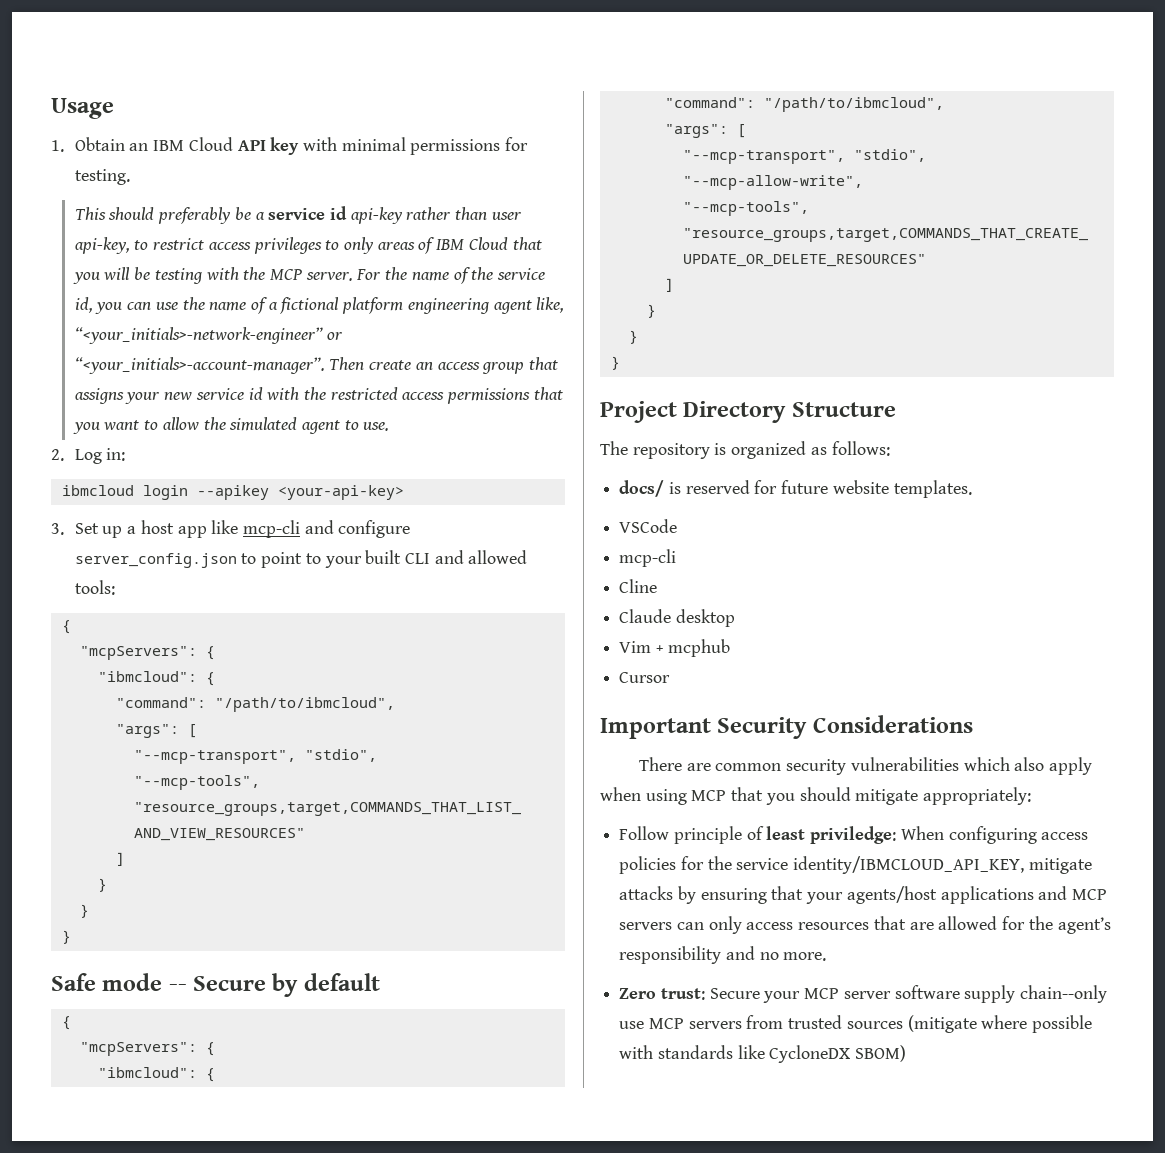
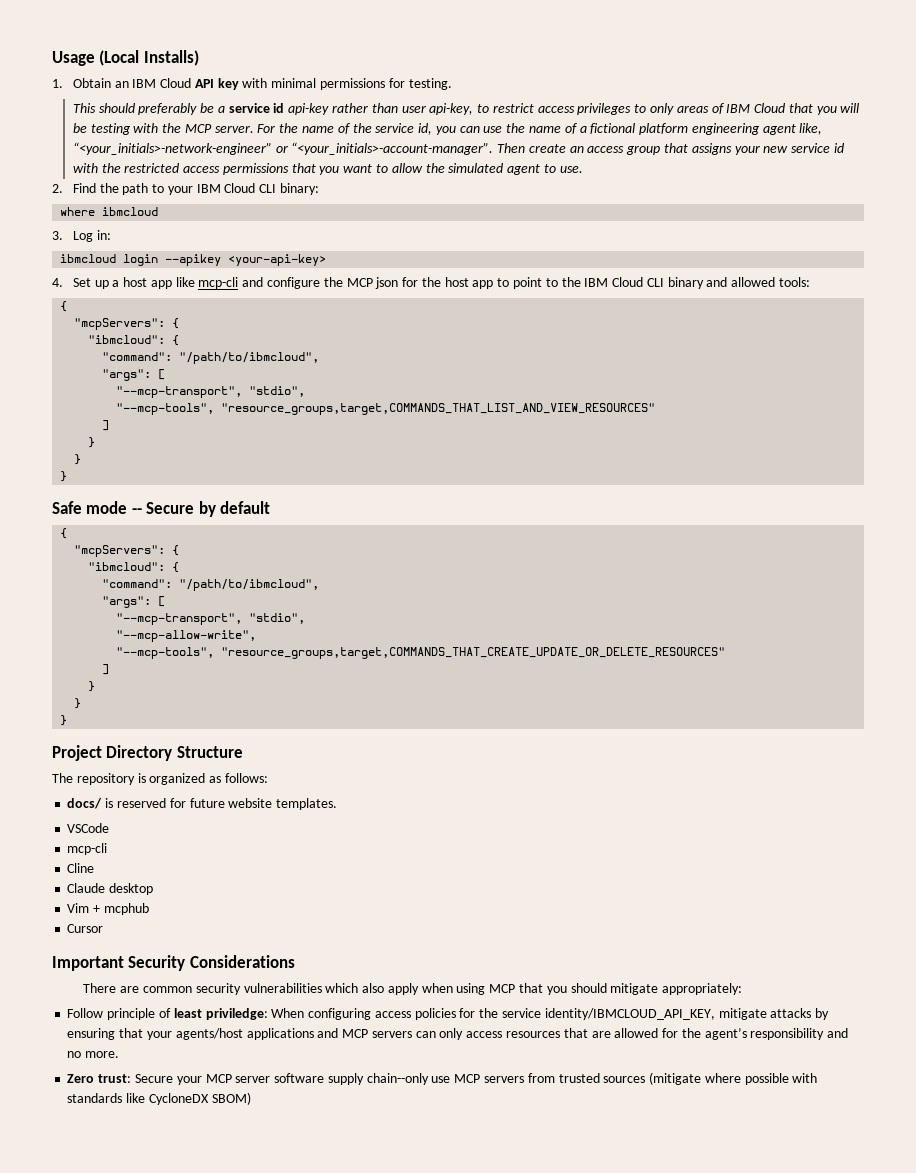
(114, 108) none -> [99,50,199,66] (Local Installs)
(64, 455) none -> [72,183,320,195] [60,207,159,216] [52,231,63,240] Find the path to your IBM Cloud CLI binary: // where ibmcloud // 3.
[51,523,64,535] 3. -> [52,278,63,287] 4.
[74,550,431,568] server_config.json to point to your built CLI -> [323,277,704,289] the MCP json for the host app to point to the IBM Cloud CLI binary

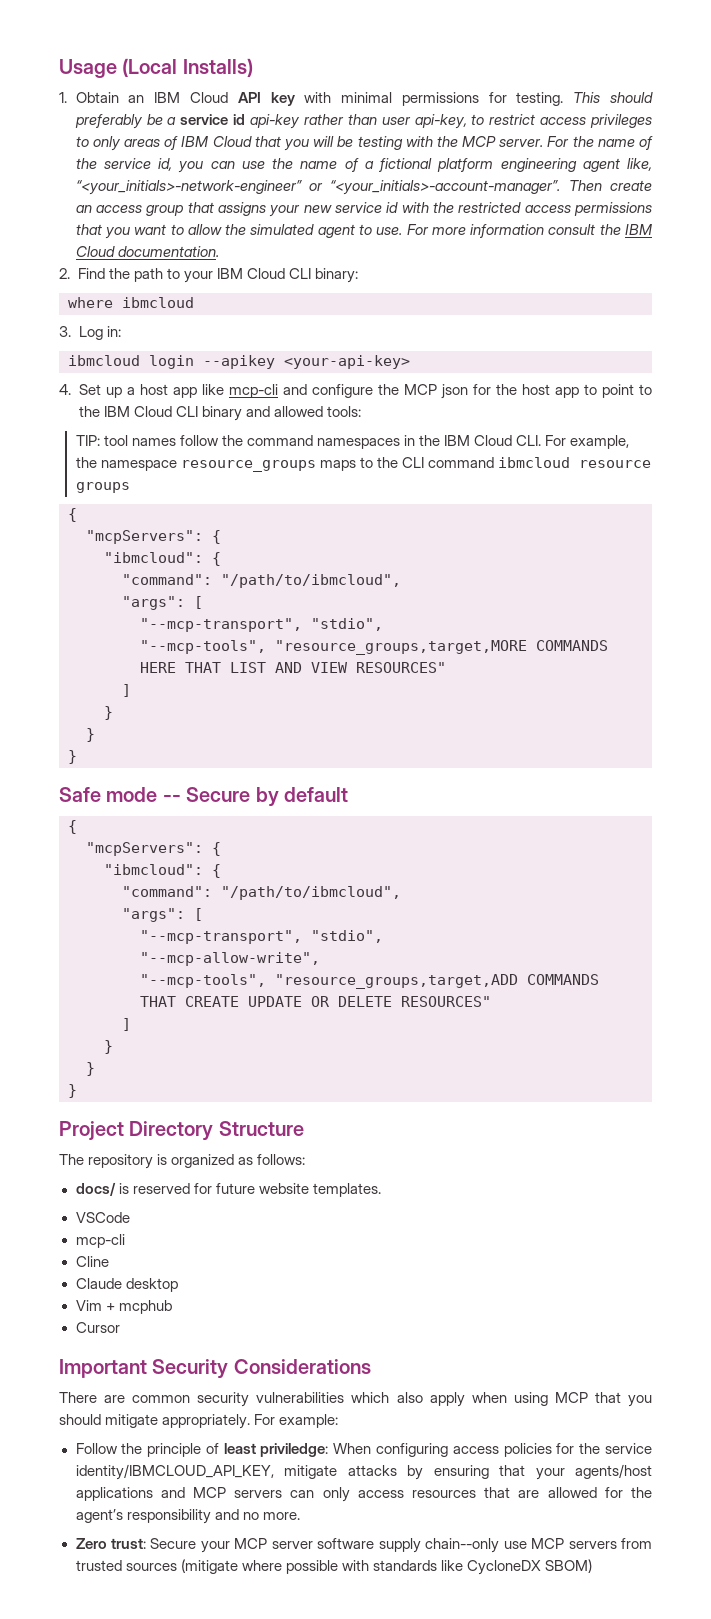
(452, 84) // -> (564, 99) none
(583, 169) none -> [406,224,652,238] [75,246,219,257] For more information consult the IBM Cloud documentation.
(811, 282) none -> [75,435,630,449] [75,457,652,472] [75,482,130,493] // TIP: tool names follow the command namespaces in the IBM Cloud CLI. For example, the namespace resource_groups maps to the CLI command ibmcloud resource groups
[221,403,656,415] "resource_groups,target,COMMANDS_THAT_LIST_AND_VIEW_RESOURCES" -> [275,640,608,655] [140,662,446,673] "resource_groups,target,MORE COMMANDS HERE THAT LIST AND VIEW RESOURCES"
[221,647,726,659] "resource_groups,target,COMMANDS_THAT_CREATE_UPDATE_OR_DELETE_RESOURCES" -> [275,974,599,989] [140,996,491,1007] "resource_groups,target,ADD COMMANDS THAT CREATE UPDATE OR DELETE RESOURCES"
[662,983,743,995] appropriately: -> [162,1414,339,1429] appropriately. For example:
(104, 1013) none -> [121,1443,143,1454] the

